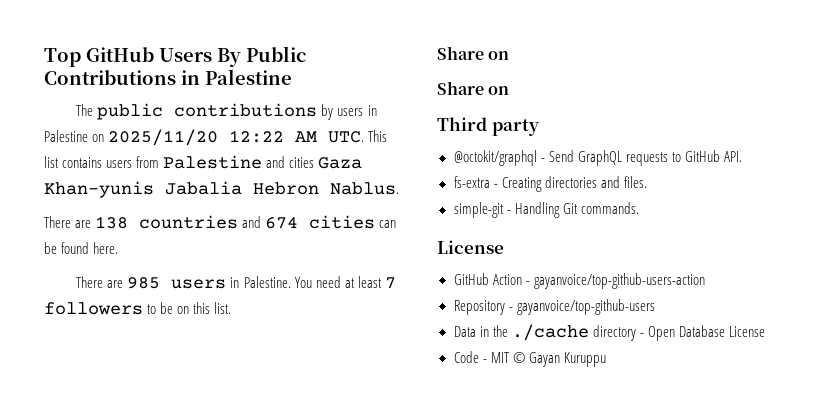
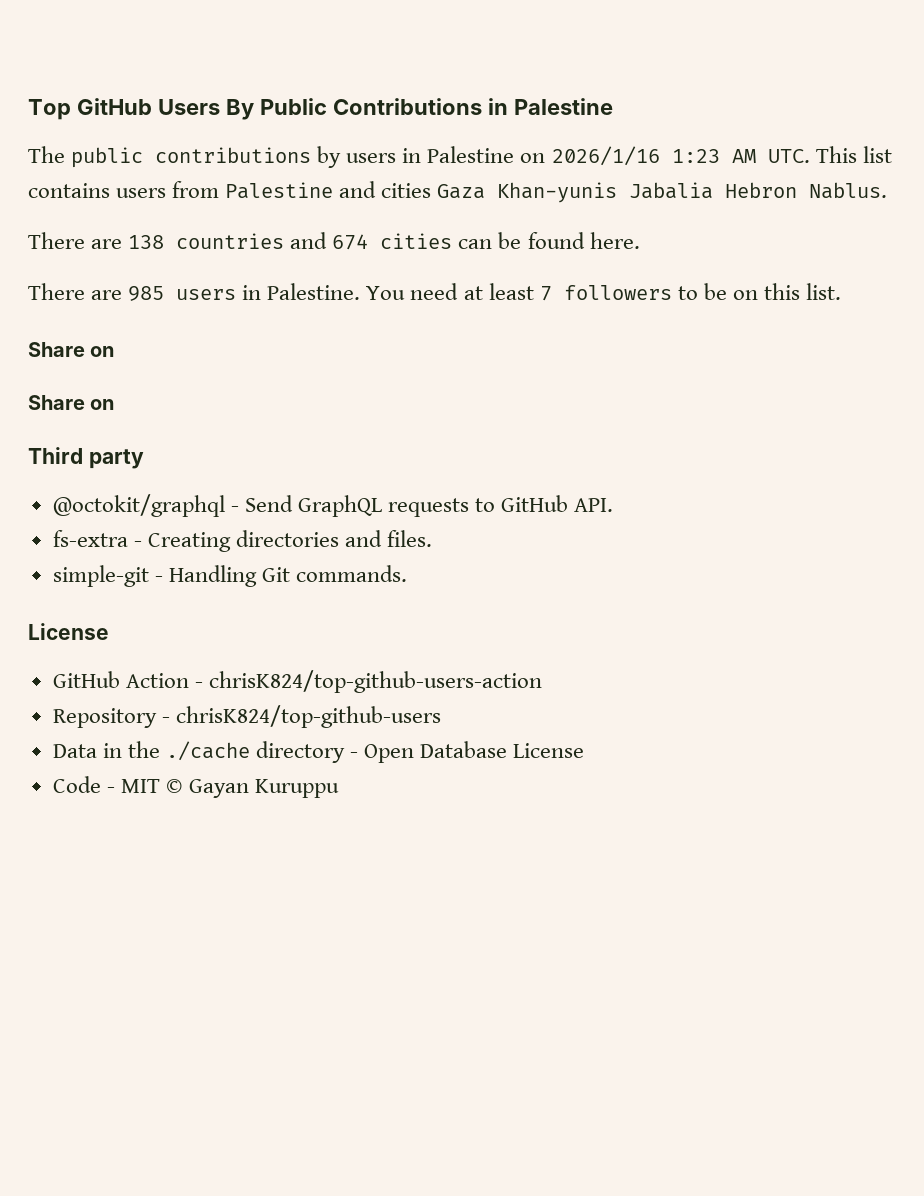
[108,129,285,146] 2025/11/20 12:22 -> [551,146,720,166] 2026/1/16 1:23
[533,273,705,289] gayanvoice/top-github-users-action -> [208,670,542,693] chrisK824/top-github-users-action
[516,299,655,315] gayanvoice/top-github-users -> [175,705,441,728] chrisK824/top-github-users

